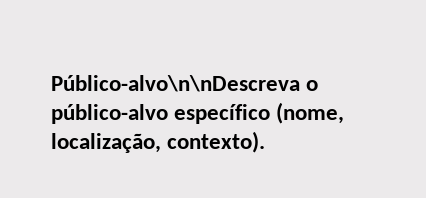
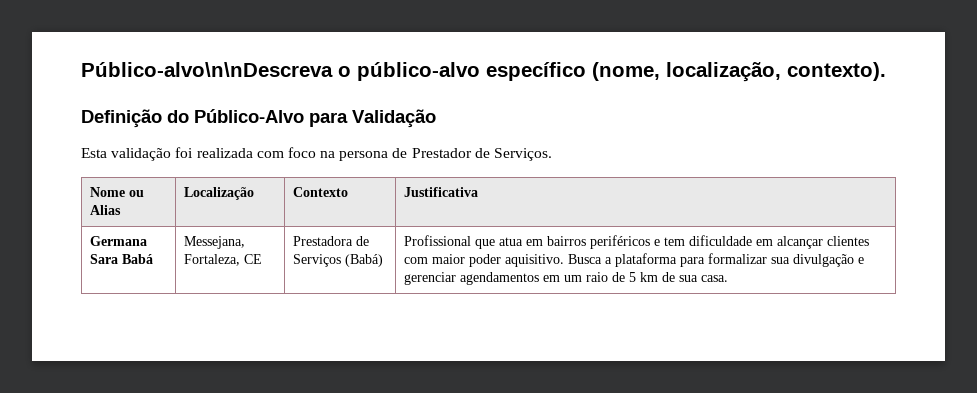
(266, 142) none -> [81,109,436,128] [81,147,553,161] [89,187,144,197] [89,205,121,215] [183,187,254,200] [292,187,348,197] [403,187,478,197] [89,236,147,246] [89,254,153,264] [183,236,245,249] [183,254,262,266] [292,236,369,246] [292,254,383,267] [403,235,869,249] [403,253,864,267] [403,272,728,285] // Definição do Público-Alvo para Validação // Esta validação foi realizada com foco na persona de Prestador de Serviços. // Nome ou Alias | Localização | Contexto | Justificativa // Germana Sara Babá | Messejana, Fortaleza, CE | Prestadora de Serviços (Babá) | Profissional que atua em bairros periféricos e tem dificuldade em alcançar clientes com maior poder aquisitivo. Busca a plataforma para formalizar sua divulgação e gerenciar agendamentos em um raio de 5 km de sua casa.

